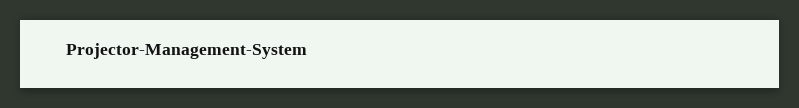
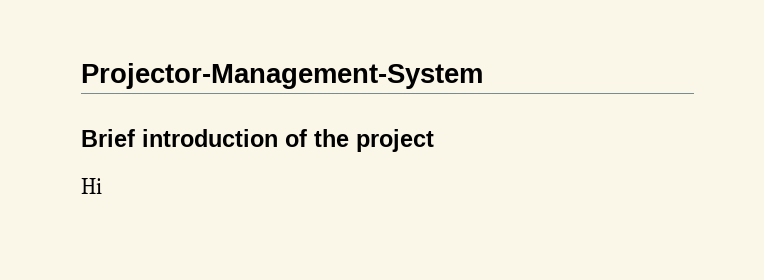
(307, 51) none -> [81,129,434,152] [81,178,102,194] // Brief introduction of the project // Hi

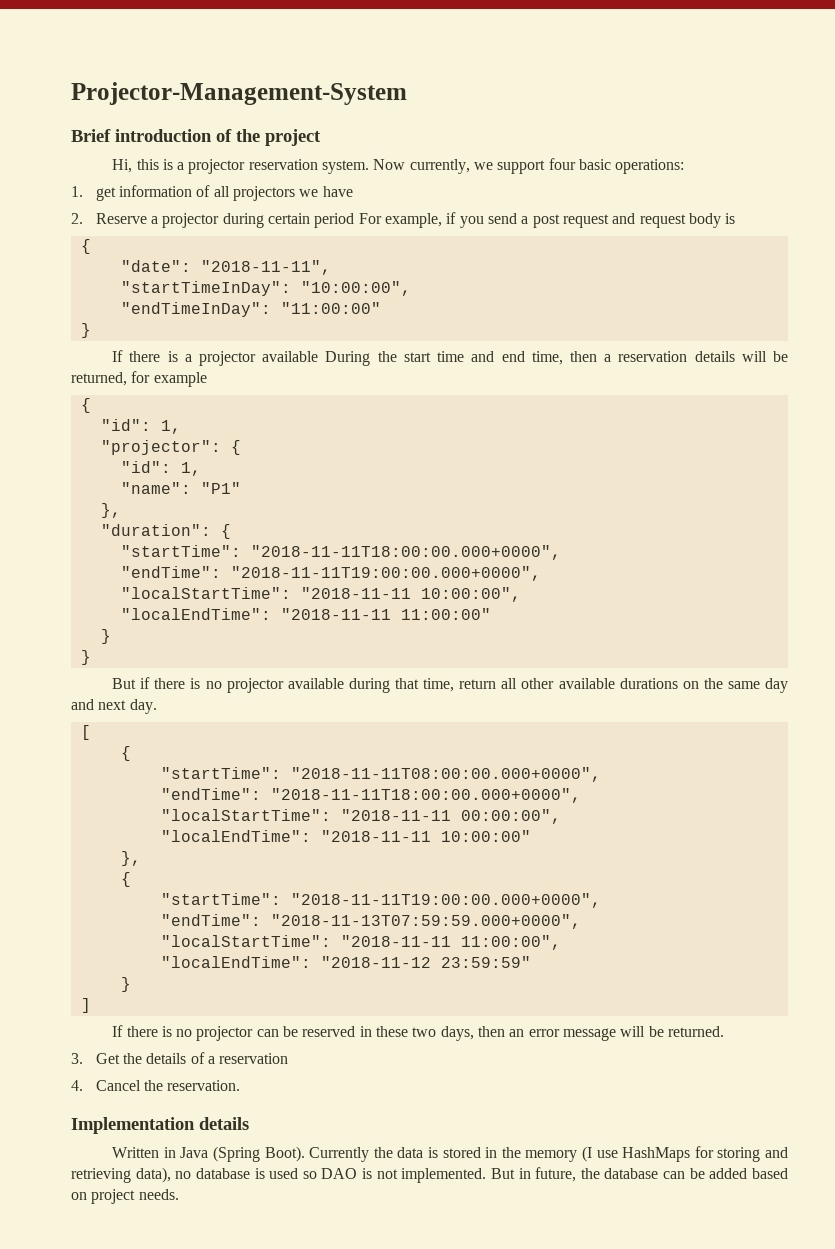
[81,178,102,194] Hi -> [112,158,685,174] [71,185,353,201] [71,212,736,228] [80,239,91,254] [120,260,331,275] [120,281,411,296] [120,302,381,317] [80,323,91,338] [112,350,789,366] [71,371,207,387] [80,398,91,413] [100,419,181,434] [100,440,241,455] [120,461,201,476] [120,482,241,494] [100,503,121,518] [100,524,231,539] [120,545,561,560] [120,566,541,581] [120,587,521,602] [120,608,491,620] [100,629,111,644] [80,650,91,665] [112,677,788,693] [71,699,157,714] [80,725,91,740] [120,746,131,761] [160,767,601,782] [160,788,581,803] [160,809,561,824] [160,830,531,842] [120,851,141,866] [120,872,131,887] [160,893,601,908] [160,914,581,929] [160,935,561,950] [160,956,531,968] [120,977,131,992] [80,998,91,1013] [112,1025,724,1041] [71,1052,289,1064] [71,1080,241,1091] [71,1117,249,1134] [112,1146,788,1162] [71,1167,789,1183] [71,1189,179,1204] Hi, this is a projector reservation system. Now currently, we support four basic operations: // 1. get information of all projectors we have // 2. Reserve a projector during certain period For example, if you send a post request and request body is // { // "date": "2018-11-11", // "startTimeInDay": "10:00:00", // "endTimeInDay": "11:00:00" // } // If there is a projector available During the start time and end time, then a reservation details will be returned, for example // { // "id": 1, // "projector": { // "id": 1, // "name": "P1" // }, // "duration": { // "startTime": "2018-11-11T18:00:00.000+0000", // "endTime": "2018-11-11T19:00:00.000+0000", // "localStartTime": "2018-11-11 10:00:00", // "localEndTime": "2018-11-11 11:00:00" // } // } // But if there is no projector available during that time, return all other available durations on the same day and next day. // [ // { // "startTime": "2018-11-11T08:00:00.000+0000", // "endTime": "2018-11-11T18:00:00.000+0000", // "localStartTime": "2018-11-11 00:00:00", // "localEndTime": "2018-11-11 10:00:00" // }, // { // "startTime": "2018-11-11T19:00:00.000+0000", // "endTime": "2018-11-13T07:59:59.000+0000", // "localStartTime": "2018-11-11 11:00:00", // "localEndTime": "2018-11-12 23:59:59" // } // ] // If there is no projector can be reserved in these two days, then an error message will be returned. // 3. Get the details of a reservation // 4. Cancel the reservation. // Implementation details // Written in Java (Spring Boot). Currently the data is stored in the memory (I use HashMaps for storing and retrieving data), no database is used so DAO is not implemented. But in future, the database can be added based on project needs.

